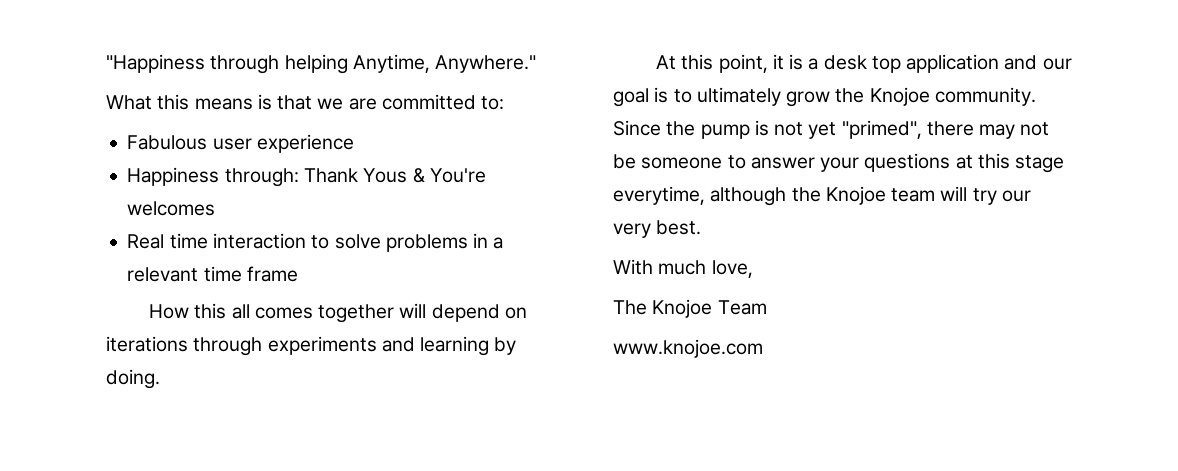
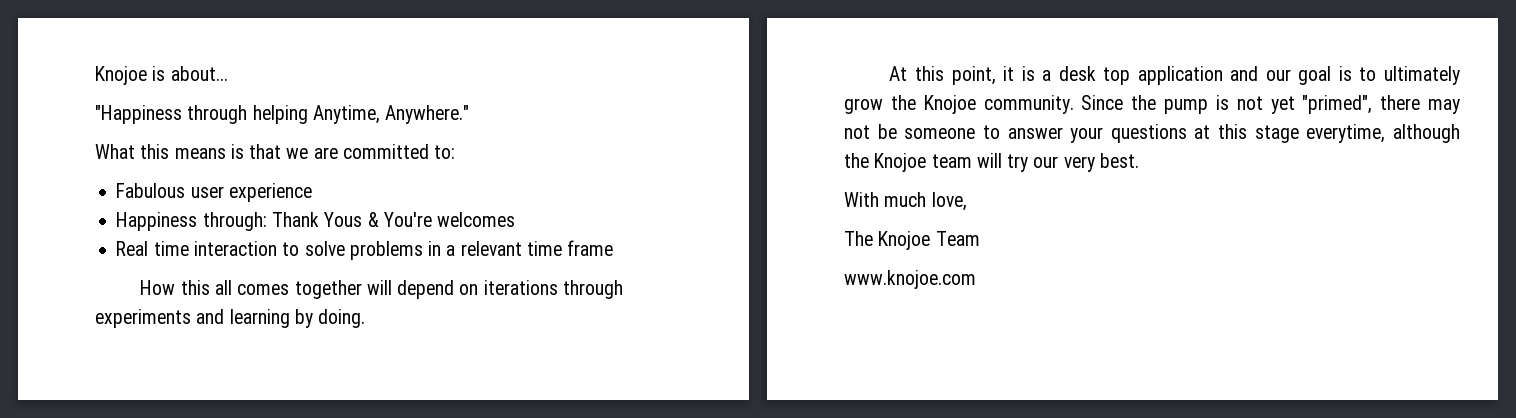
(106, 63) none -> [95,66,228,85] Knojoe is about... //

